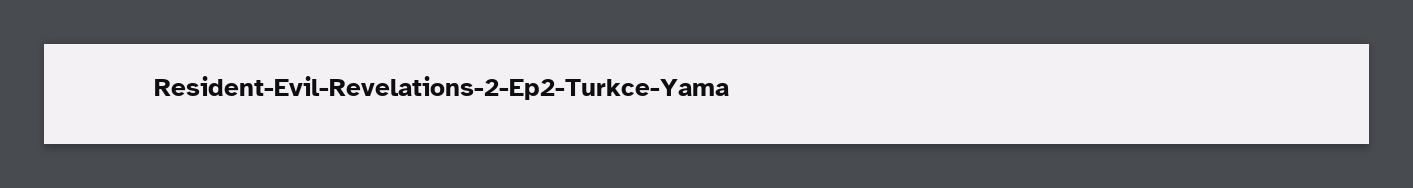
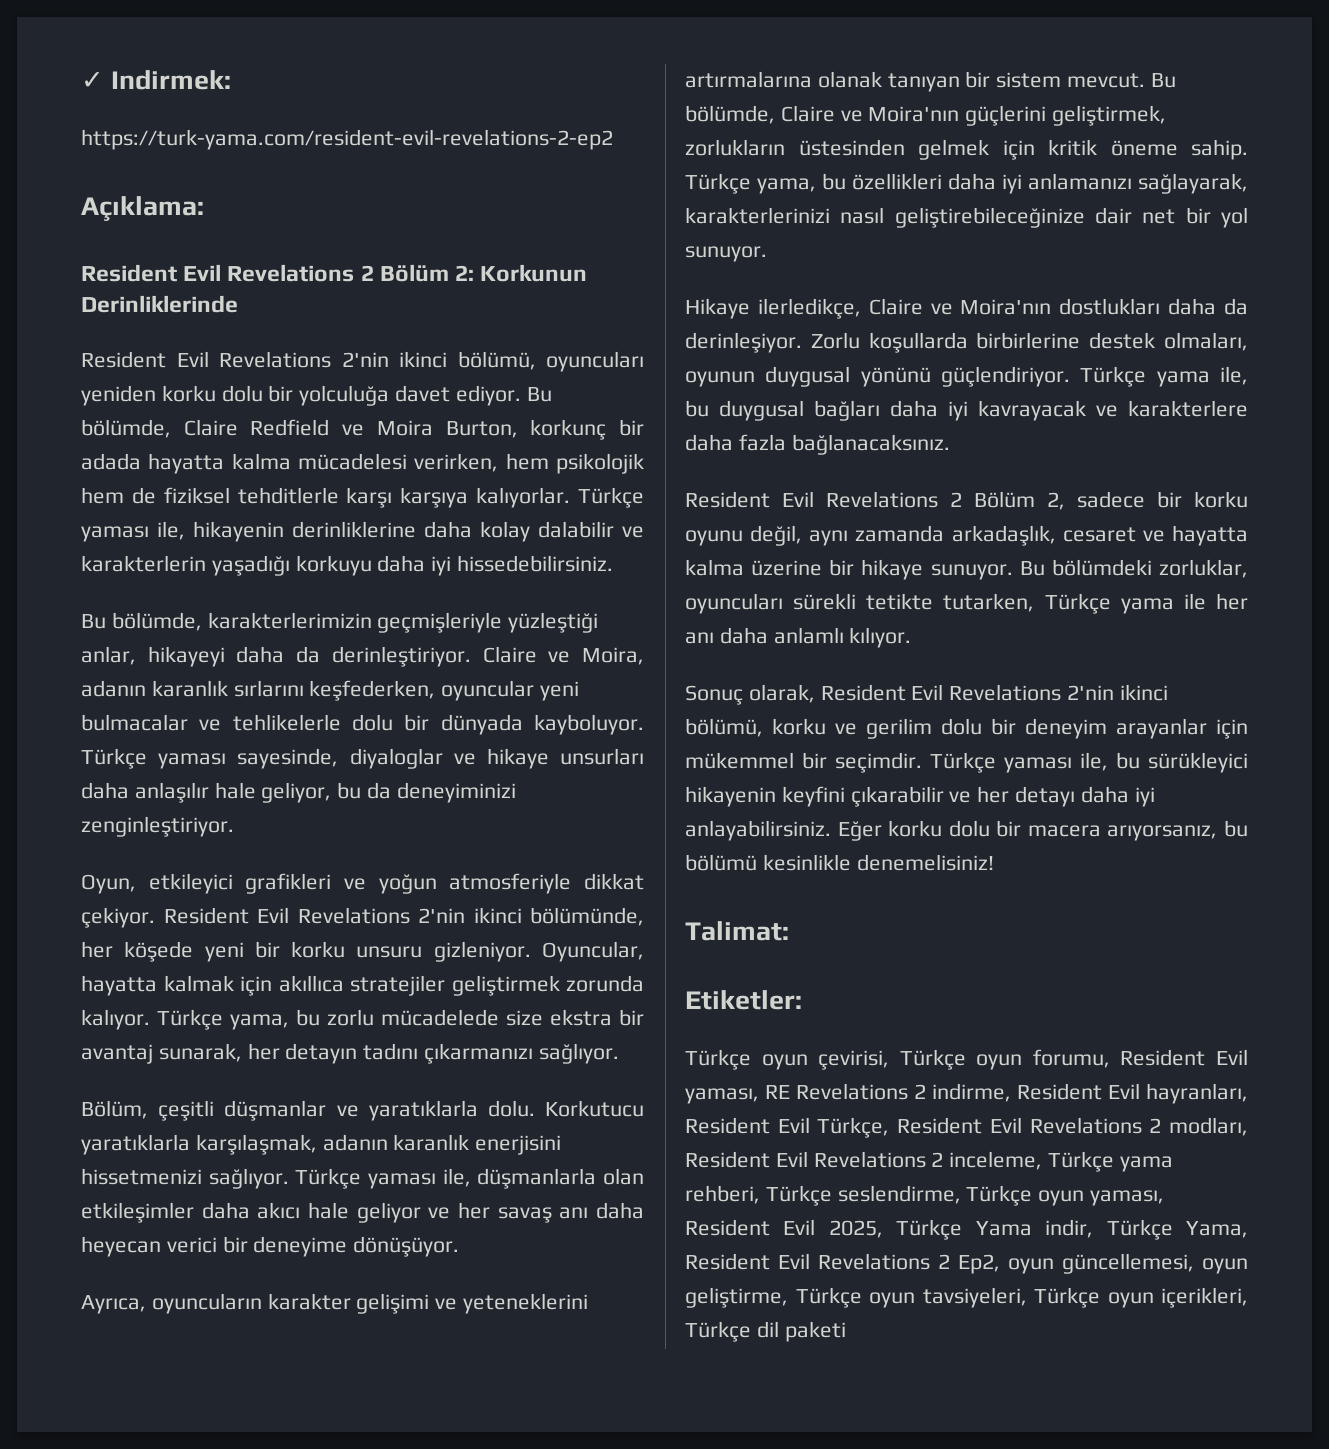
[154,76,729,100] Resident-Evil-Revelations-2-Ep2-Turkce-Yama -> [81,70,232,90] [81,129,613,150] [81,196,204,221] [81,264,588,282] [81,295,238,313] [81,351,644,372] [81,385,552,406] [81,419,644,440] [81,453,644,474] [81,487,644,508] [81,521,644,542] [81,555,614,576] [81,612,599,633] [81,646,644,667] [81,680,580,701] [81,714,644,735] [81,748,644,769] [81,782,516,803] [81,816,234,837] [81,873,644,894] [81,907,644,928] [81,941,644,962] [81,975,644,996] [81,1009,644,1030] [81,1043,619,1064] [81,1100,644,1121] [81,1134,562,1155] [81,1168,644,1189] [81,1202,645,1223] [81,1236,460,1257] [81,1293,589,1314] [685,71,1176,92] [685,105,1167,126] [685,139,1248,160] [685,173,1248,194] [685,207,1248,228] [685,246,767,262] [685,298,1248,319] [685,332,1248,353] [685,366,1248,387] [685,400,1248,421] [685,434,950,455] [685,491,1248,510] [685,525,1248,546] [685,559,1248,580] [685,593,1248,614] [685,627,912,648] [685,684,1168,705] [685,718,1248,739] [685,752,1248,773] [685,786,1155,807] [685,820,1248,841] [685,854,994,871] [685,921,789,941] [685,990,802,1010] [685,1049,1248,1070] [685,1083,1248,1104] [685,1117,1248,1138] [685,1151,1173,1172] [685,1185,1165,1206] [685,1219,1248,1240] [685,1253,1248,1274] [685,1287,1248,1308] [685,1321,846,1342] ✓ Indirmek: // https://turk-yama.com/resident-evil-revelations-2-ep2 // Açıklama: // Resident Evil Revelations 2 Bölüm 2: Korkunun Derinliklerinde // Resident Evil Revelations 2'nin ikinci bölümü, oyuncuları yeniden korku dolu bir yolculuğa davet ediyor. Bu bölümde, Claire Redfield ve Moira Burton, korkunç bir adada hayatta kalma mücadelesi verirken, hem psikolojik hem de fiziksel tehditlerle karşı karşıya kalıyorlar. Türkçe yaması ile, hikayenin derinliklerine daha kolay dalabilir ve karakterlerin yaşadığı korkuyu daha iyi hissedebilirsiniz. // Bu bölümde, karakterlerimizin geçmişleriyle yüzleştiği anlar, hikayeyi daha da derinleştiriyor. Claire ve Moira, adanın karanlık sırlarını keşfederken, oyuncular yeni bulmacalar ve tehlikelerle dolu bir dünyada kayboluyor. Türkçe yaması sayesinde, diyaloglar ve hikaye unsurları daha anlaşılır hale geliyor, bu da deneyiminizi zenginleştiriyor. // Oyun, etkileyici grafikleri ve yoğun atmosferiyle dikkat çekiyor. Resident Evil Revelations 2'nin ikinci bölümünde, her köşede yeni bir korku unsuru gizleniyor. Oyuncular, hayatta kalmak için akıllıca stratejiler geliştirmek zorunda kalıyor. Türkçe yama, bu zorlu mücadelede size ekstra bir avantaj sunarak, her detayın tadını çıkarmanızı sağlıyor. // Bölüm, çeşitli düşmanlar ve yaratıklarla dolu. Korkutucu yaratıklarla karşılaşmak, adanın karanlık enerjisini hissetmenizi sağlıyor. Türkçe yaması ile, düşmanlarla olan etkileşimler daha akıcı hale geliyor ve her savaş anı daha heyecan verici bir deneyime dönüşüyor. // Ayrıca, oyuncuların karakter gelişimi ve yeteneklerini artırmalarına olanak tanıyan bir sistem mevcut. Bu bölümde, Claire ve Moira'nın güçlerini geliştirmek, zorlukların üstesinden gelmek için kritik öneme sahip. Türkçe yama, bu özellikleri daha iyi anlamanızı sağlayarak, karakterlerinizi nasıl geliştirebileceğinize dair net bir yol sunuyor. // Hikaye ilerledikçe, Claire ve Moira'nın dostlukları daha da derinleşiyor. Zorlu koşullarda birbirlerine destek olmaları, oyunun duygusal yönünü güçlendiriyor. Türkçe yama ile, bu duygusal bağları daha iyi kavrayacak ve karakterlere daha fazla bağlanacaksınız. // Resident Evil Revelations 2 Bölüm 2, sadece bir korku oyunu değil, aynı zamanda arkadaşlık, cesaret ve hayatta kalma üzerine bir hikaye sunuyor. Bu bölümdeki zorluklar, oyuncuları sürekli tetikte tutarken, Türkçe yama ile her anı daha anlamlı kılıyor. // Sonuç olarak, Resident Evil Revelations 2'nin ikinci bölümü, korku ve gerilim dolu bir deneyim arayanlar için mükemmel bir seçimdir. Türkçe yaması ile, bu sürükleyici hikayenin keyfini çıkarabilir ve her detayı daha iyi anlayabilirsiniz. Eğer korku dolu bir macera arıyorsanız, bu bölümü kesinlikle denemelisiniz! // Talimat: // Etiketler: // Türkçe oyun çevirisi, Türkçe oyun forumu, Resident Evil yaması, RE Revelations 2 indirme, Resident Evil hayranları, Resident Evil Türkçe, Resident Evil Revelations 2 modları, Resident Evil Revelations 2 inceleme, Türkçe yama rehberi, Türkçe seslendirme, Türkçe oyun yaması, Resident Evil 2025, Türkçe Yama indir, Türkçe Yama, Resident Evil Revelations 2 Ep2, oyun güncellemesi, oyun geliştirme, Türkçe oyun tavsiyeleri, Türkçe oyun içerikleri, Türkçe dil paketi

